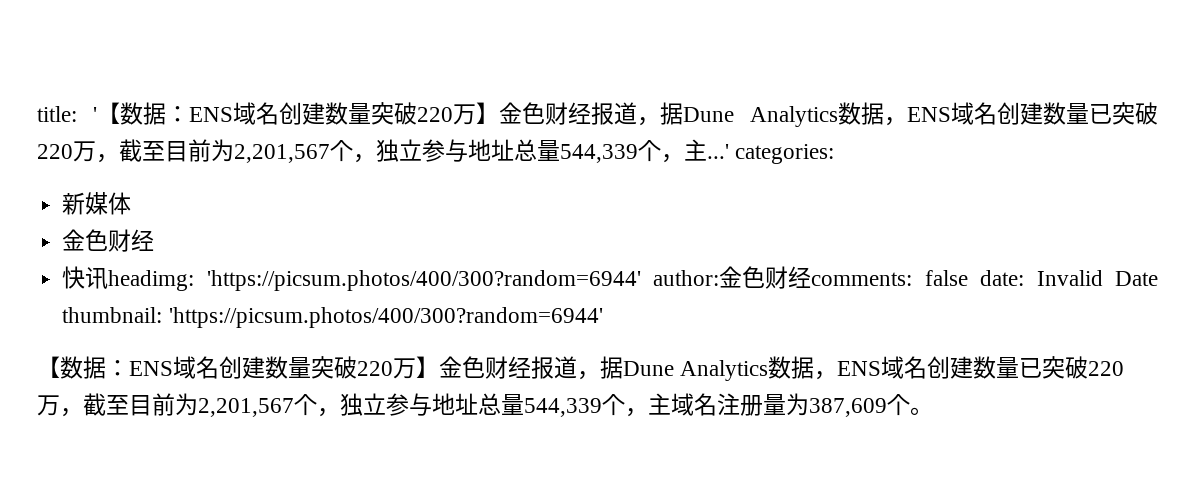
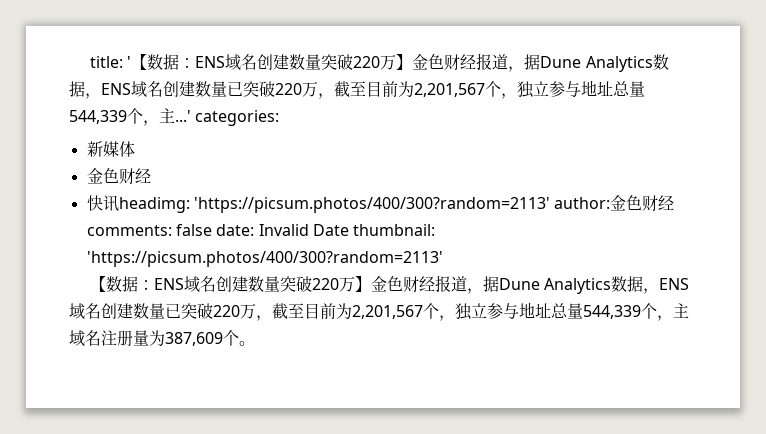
[206,270,641,291] 'https://picsum.photos/400/300?random=6944' -> [193,197,550,213] 'https://picsum.photos/400/300?random=2113'
[168,307,603,328] 'https://picsum.photos/400/300?random=6944' -> [86,251,443,267] 'https://picsum.photos/400/300?random=2113'

